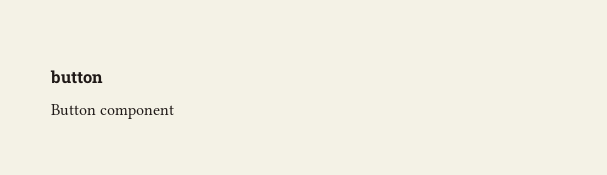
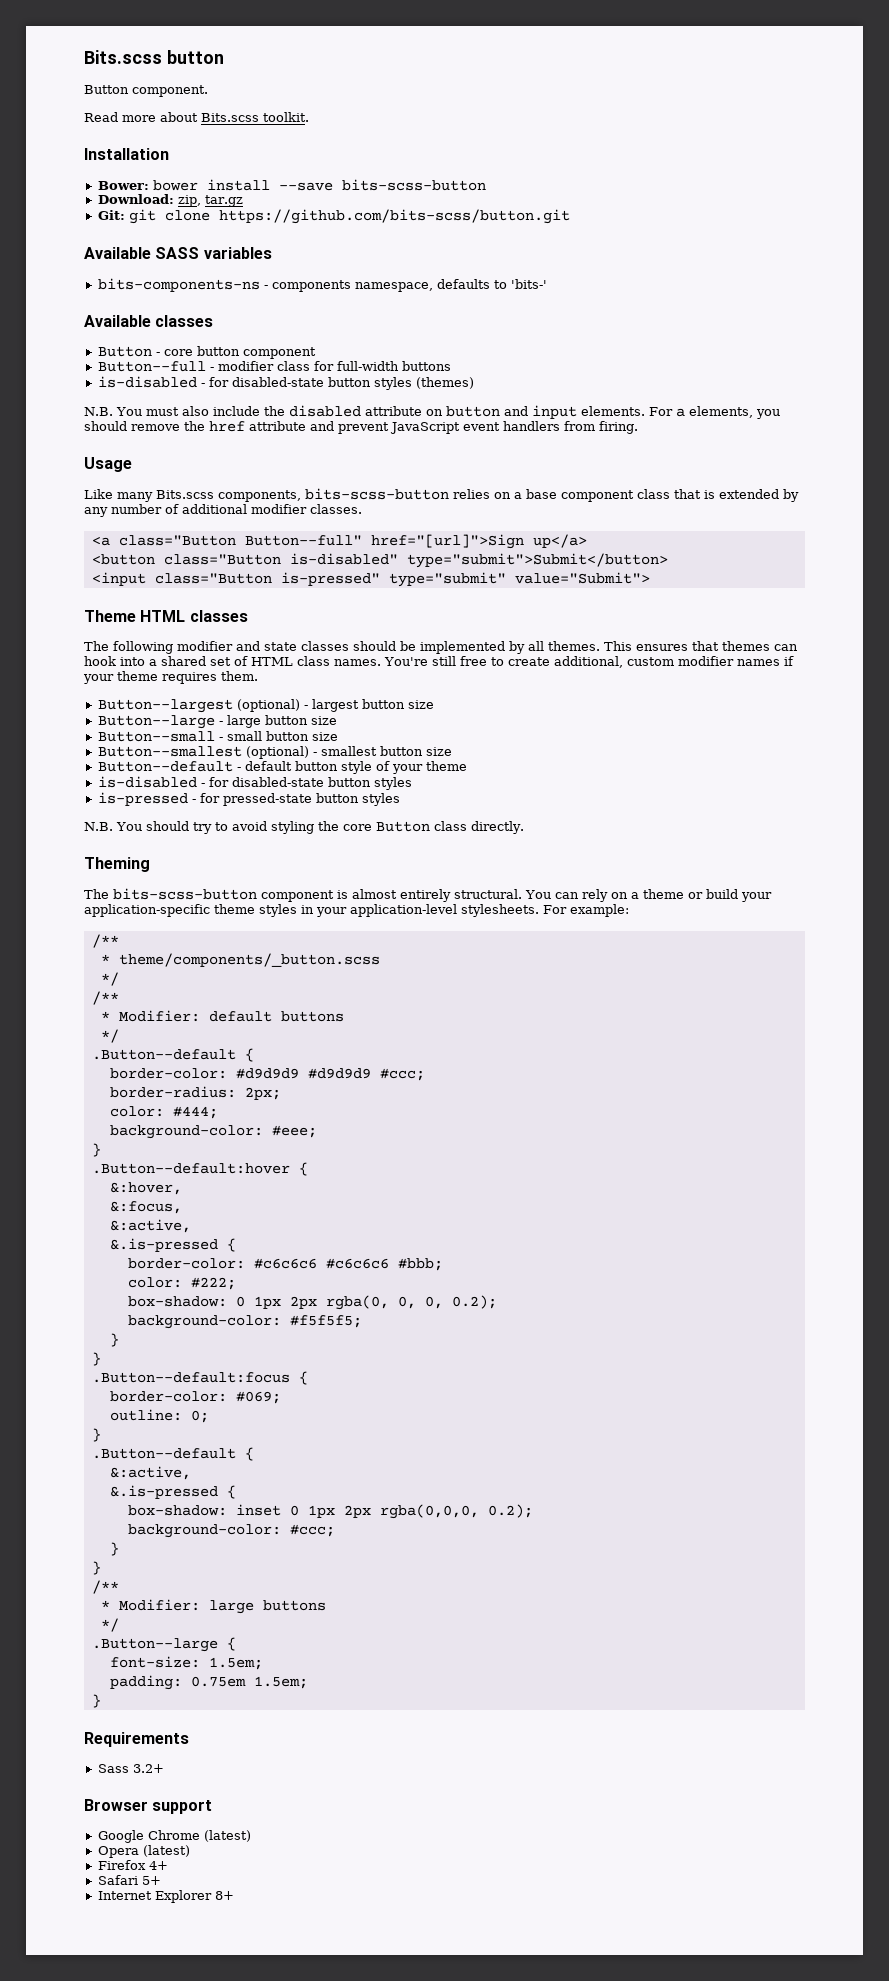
(50, 77) none -> [84,50,162,64] Bits.scss
[100,105,175,119] component -> [132,85,208,97] [84,112,309,122] [84,148,169,160] [97,179,486,191] [97,194,243,207] [97,209,570,224] [84,247,272,259] [97,278,547,292] [84,315,214,327] [97,346,316,359] [97,361,451,372] [97,376,474,390] [84,405,780,419] [84,421,638,434] [84,457,132,472] [84,488,799,502] [84,504,362,517] [91,534,587,549] [91,553,668,568] [91,572,650,587] [84,610,248,622] [84,641,798,654] [84,656,794,668] [83,671,258,684] [97,699,434,713] [97,715,337,729] [97,731,338,742] [97,746,452,759] [97,761,467,774] [97,776,412,790] [97,792,400,806] [84,821,524,834] [84,857,150,872] [84,888,772,902] [84,904,629,917] [91,934,119,948] [100,953,380,967] [100,972,119,986] [91,991,119,1005] [100,1010,344,1022] [100,1029,119,1043] [91,1048,254,1062] [109,1068,425,1081] [109,1086,281,1100] [109,1106,218,1119] [109,1125,317,1139] [91,1143,101,1157] [91,1162,308,1176] [109,1182,182,1195] [109,1201,182,1214] [109,1219,191,1233] [109,1238,236,1252] [127,1258,443,1271] [127,1277,236,1290] [127,1295,497,1310] [127,1315,362,1329] [109,1333,119,1347] [91,1352,101,1366] [91,1371,308,1385] [109,1391,281,1404] [109,1409,209,1423] [91,1428,101,1442] [91,1447,254,1461] [109,1466,191,1480] [109,1485,236,1499] [127,1504,533,1519] [127,1524,335,1538] [109,1542,119,1556] [91,1561,101,1575] [91,1580,119,1594] [100,1599,326,1614] [100,1618,119,1632] [91,1637,236,1652] [109,1656,263,1670] [109,1675,308,1690] [91,1694,101,1708] [84,1732,189,1747] [97,1764,164,1773] [84,1799,213,1814] [97,1830,251,1843] [97,1845,190,1858] [97,1860,168,1870] [97,1875,161,1885] [97,1890,234,1903] component. // Read more about Bits.scss toolkit. // Installation // Bower: bower install --save bits-scss-button // Download: zip, tar.gz // Git: git clone https://github.com/bits-scss/button.git // Available SASS variables // bits-components-ns - components namespace, defaults to 'bits-' // Available classes // Button - core button component // Button--full - modifier class for full-width buttons // is-disabled - for disabled-state button styles (themes) // N.B. You must also include the disabled attribute on button and input elements. For a elements, you should remove the href attribute and prevent JavaScript event handlers from firing. // Usage // Like many Bits.scss components, bits-scss-button relies on a base component class that is extended by any number of additional modifier classes. // <a class="Button Button--full" href="[url]">Sign up</a> // <button class="Button is-disabled" type="submit">Submit</button> // <input class="Button is-pressed" type="submit" value="Submit"> // Theme HTML classes // The following modifier and state classes should be implemented by all themes. This ensures that themes can hook into a shared set of HTML class names. You're still free to create additional, custom modifier names if your theme requires them. // Button--largest (optional) - largest button size // Button--large - large button size // Button--small - small button size // Button--smallest (optional) - smallest button size // Button--default - default button style of your theme // is-disabled - for disabled-state button styles // is-pressed - for pressed-state button styles // N.B. You should try to avoid styling the core Button class directly. // Theming // The bits-scss-button component is almost entirely structural. You can rely on a theme or build your application-specific theme styles in your application-level stylesheets. For example: // /** // * theme/components/_button.scss // */ // /** // * Modifier: default buttons // */ // .Button--default { // border-color: #d9d9d9 #d9d9d9 #ccc; // border-radius: 2px; // color: #444; // background-color: #eee; // } // .Button--default:hover { // &:hover, // &:focus, // &:active, // &.is-pressed { // border-color: #c6c6c6 #c6c6c6 #bbb; // color: #222; // box-shadow: 0 1px 2px rgba(0, 0, 0, 0.2); // background-color: #f5f5f5; // } // } // .Button--default:focus { // border-color: #069; // outline: 0; // } // .Button--default { // &:active, // &.is-pressed { // box-shadow: inset 0 1px 2px rgba(0,0,0, 0.2); // background-color: #ccc; // } // } // /** // * Modifier: large buttons // */ // .Button--large { // font-size: 1.5em; // padding: 0.75em 1.5em; // } // Requirements // Sass 3.2+ // Browser support // Google Chrome (latest) // Opera (latest) // Firefox 4+ // Safari 5+ // Internet Explorer 8+

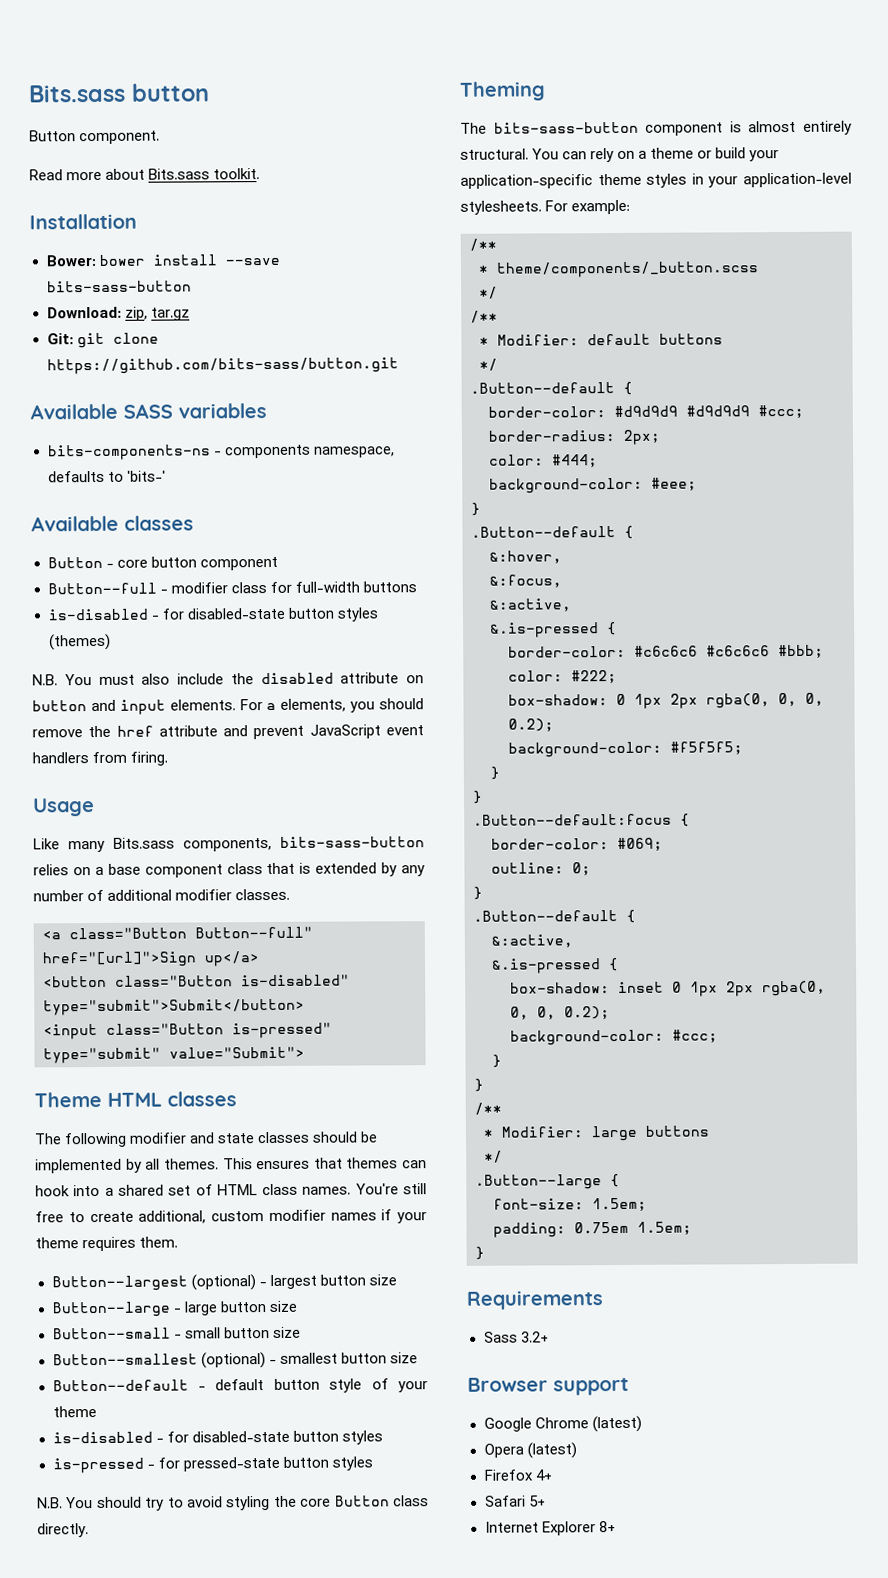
[84,50,162,64] Bits.scss -> [28,84,126,103] Bits.sass
[201,113,259,122] Bits.scss -> [148,168,211,180] Bits.sass
[341,179,486,191] bits-scss-button -> [46,280,192,293] bits-sass-button
[218,209,570,224] https://github.com/bits-scss/button.git -> [46,357,399,375] https://github.com/bits-sass/button.git
[156,488,449,502] Bits.scss components, bits-scss-button -> [113,836,425,852] Bits.sass components, bits-sass-button
[113,888,257,900] bits-scss-button -> [493,121,639,134] bits-sass-button
[91,1163,290,1174] .Button--default:hover -> [471,526,616,538] .Button--default
[379,1504,479,1519] rgba(0,0,0, -> [762,980,826,997] [510,1006,556,1020] rgba(0, 0, 0,

